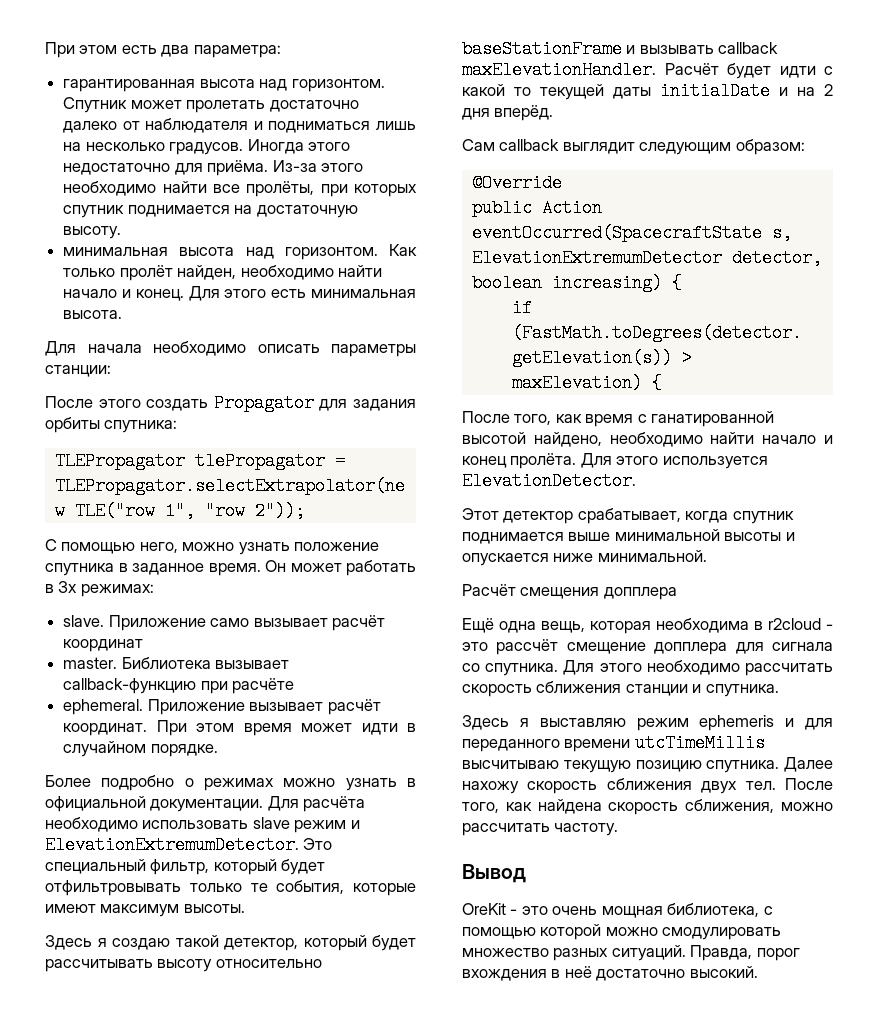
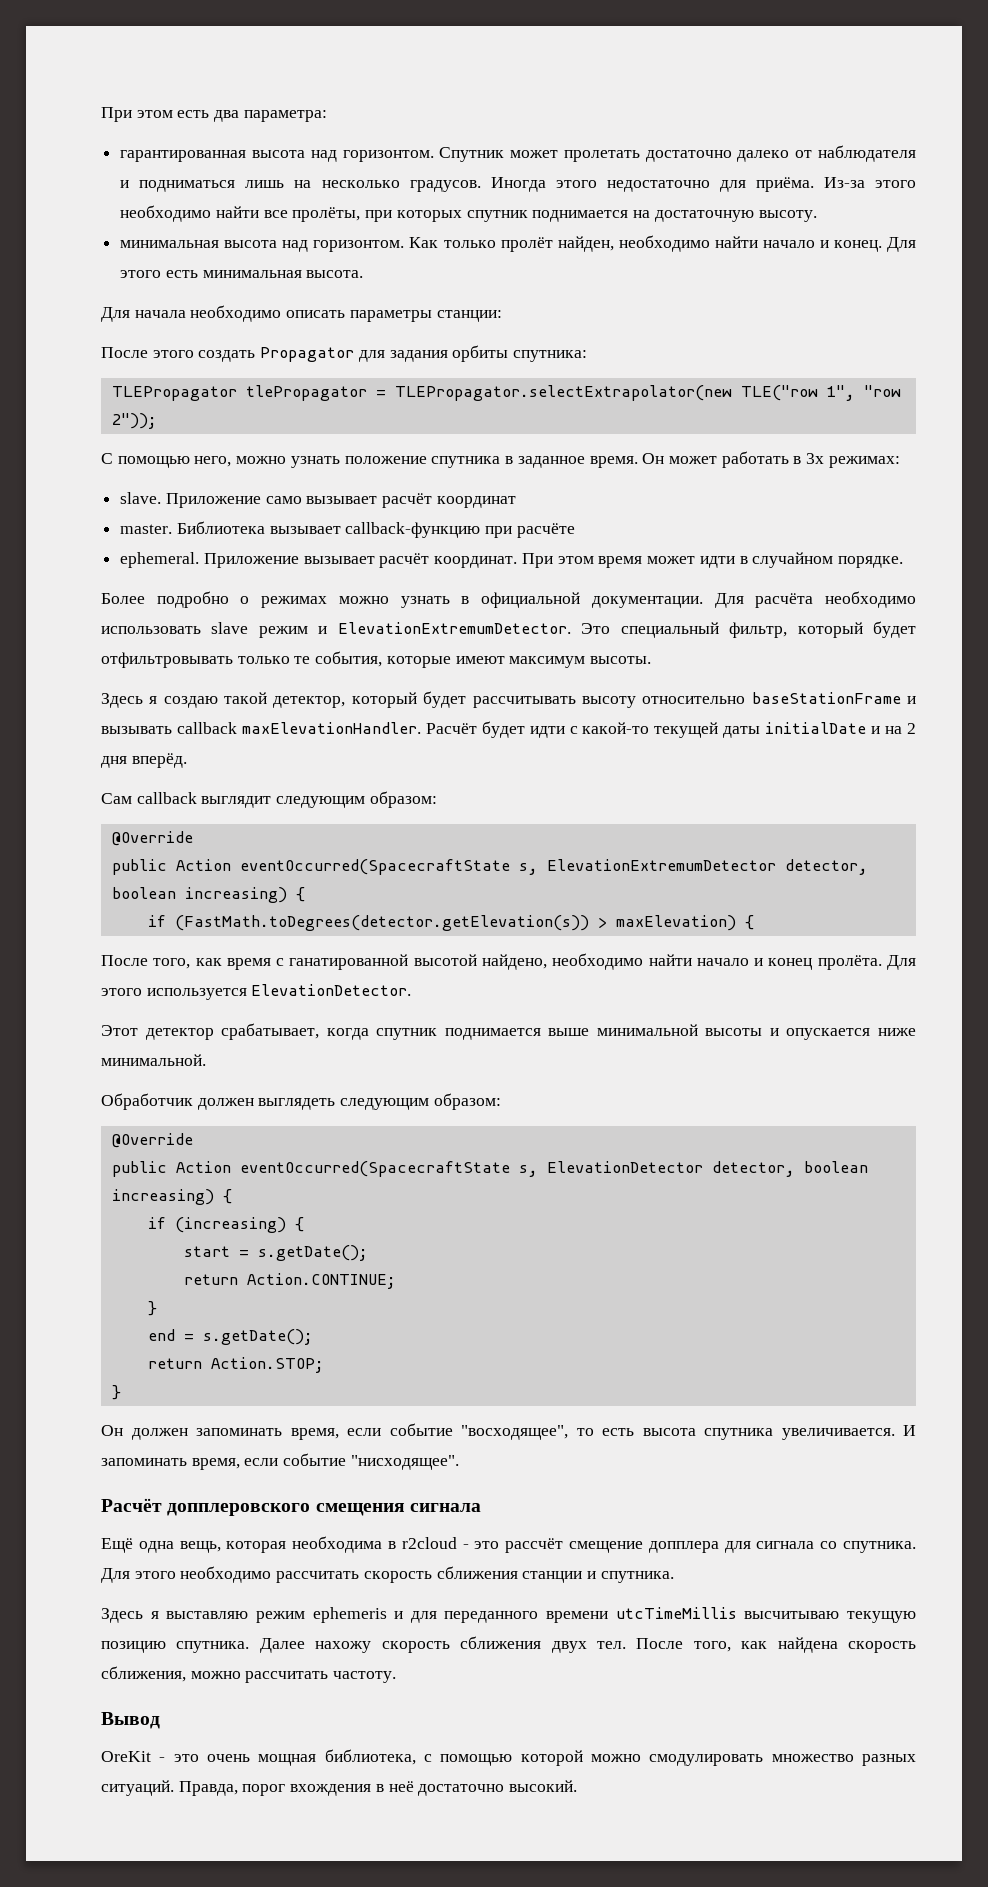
[462,84,531,96] какой то -> [582,722,650,734] какой-то
[462,584,677,600] Расчёт смещения допплера -> [101,1093,501,1110] [111,1133,193,1148] [111,1161,868,1177] [111,1189,232,1205] [147,1217,304,1233] [183,1245,368,1261] [183,1273,396,1289] [147,1301,157,1316] [147,1329,313,1345] [147,1357,324,1373] [111,1385,121,1400] [101,1423,916,1440] [101,1453,459,1470] [101,1498,481,1516] Обработчик должен выглядеть следующим образом: // @Override // public Action eventOccurred(SpacecraftState s, ElevationDetector detector, boolean increasing) { // if (increasing) { // start = s.getDate(); // return Action.CONTINUE; // } // end = s.getDate(); // return Action.STOP; // } // Он должен запоминать время, если событие "восходящее", то есть высота спутника увеличивается. И запоминать время, если событие "нисходящее". // Расчёт допплеровского смещения сигнала

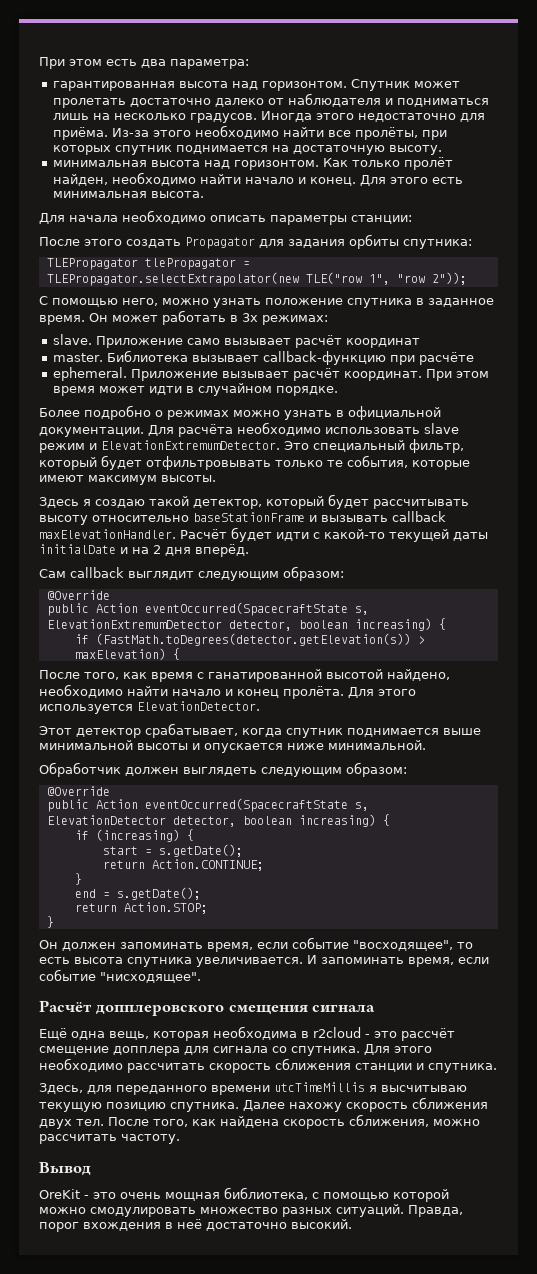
[101,1607,404,1623] Здесь я выставляю режим ephemeris и -> [39,1083,83,1094] Здесь,
(737, 1613) none -> [369,1085,377,1092] я

